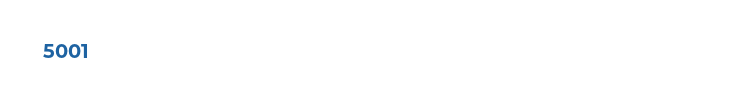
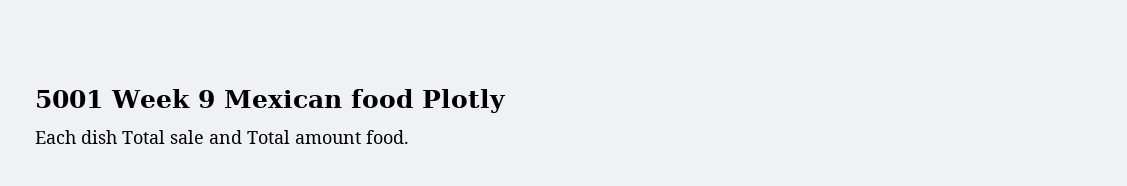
(89, 51) none -> [111,89,506,113] [35,130,409,144] Week 9 Mexican food Plotly // Each dish Total sale and Total amount food.

